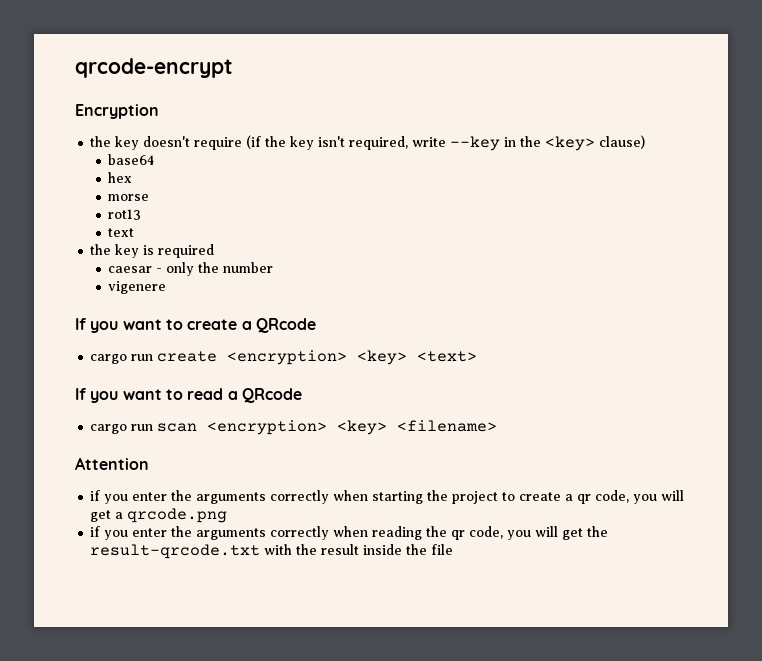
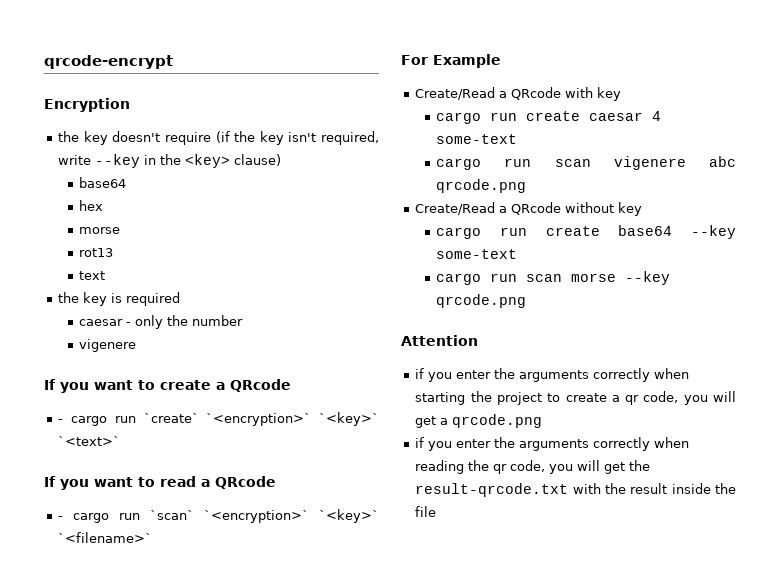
[90,350,478,365] cargo run create <encryption> <key> <text> -> [58,412,379,426] [58,436,121,446] - cargo run `create` `<encryption>` `<key>` `<text>`
[90,420,498,435] cargo run scan <encryption> <key> <filename> -> [58,509,379,523] [58,532,153,543] [401,54,501,68] [415,87,622,101] [436,111,662,124] [436,134,518,144] [436,156,736,170] [436,179,527,193] [415,202,643,216] [436,225,736,239] [436,249,518,259] [436,271,671,285] [436,294,527,308] - cargo run `scan` `<encryption>` `<key>` `<filename>` // For Example // Create/Read a QRcode with key // cargo run create caesar 4 some-text // cargo run scan vigenere abc qrcode.png // Create/Read a QRcode without key // cargo run create base64 --key some-text // cargo run scan morse --key qrcode.png

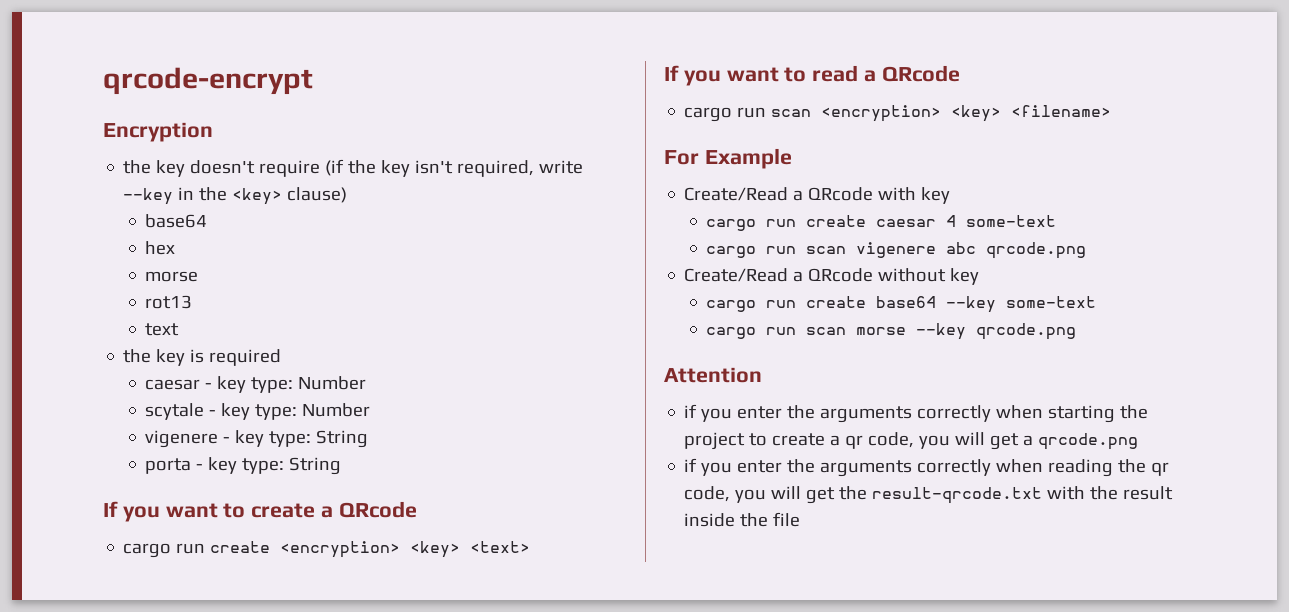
[135,315,244,329] [79,339,137,352] only the number // vigenere -> [217,376,367,393] [145,403,371,420] [145,430,369,448] [145,457,342,475] key type: Number // scytale - key type: Number // vigenere - key type: String // porta - key type: String
[58,412,379,426] [58,436,121,446] - cargo run `create` `<encryption>` `<key>` `<text>` -> [123,541,531,558] cargo run create <encryption> <key> <text>
[58,509,379,523] [58,532,153,543] - cargo run `scan` `<encryption>` `<key>` `<filename>` -> [684,105,1112,122] cargo run scan <encryption> <key> <filename>

